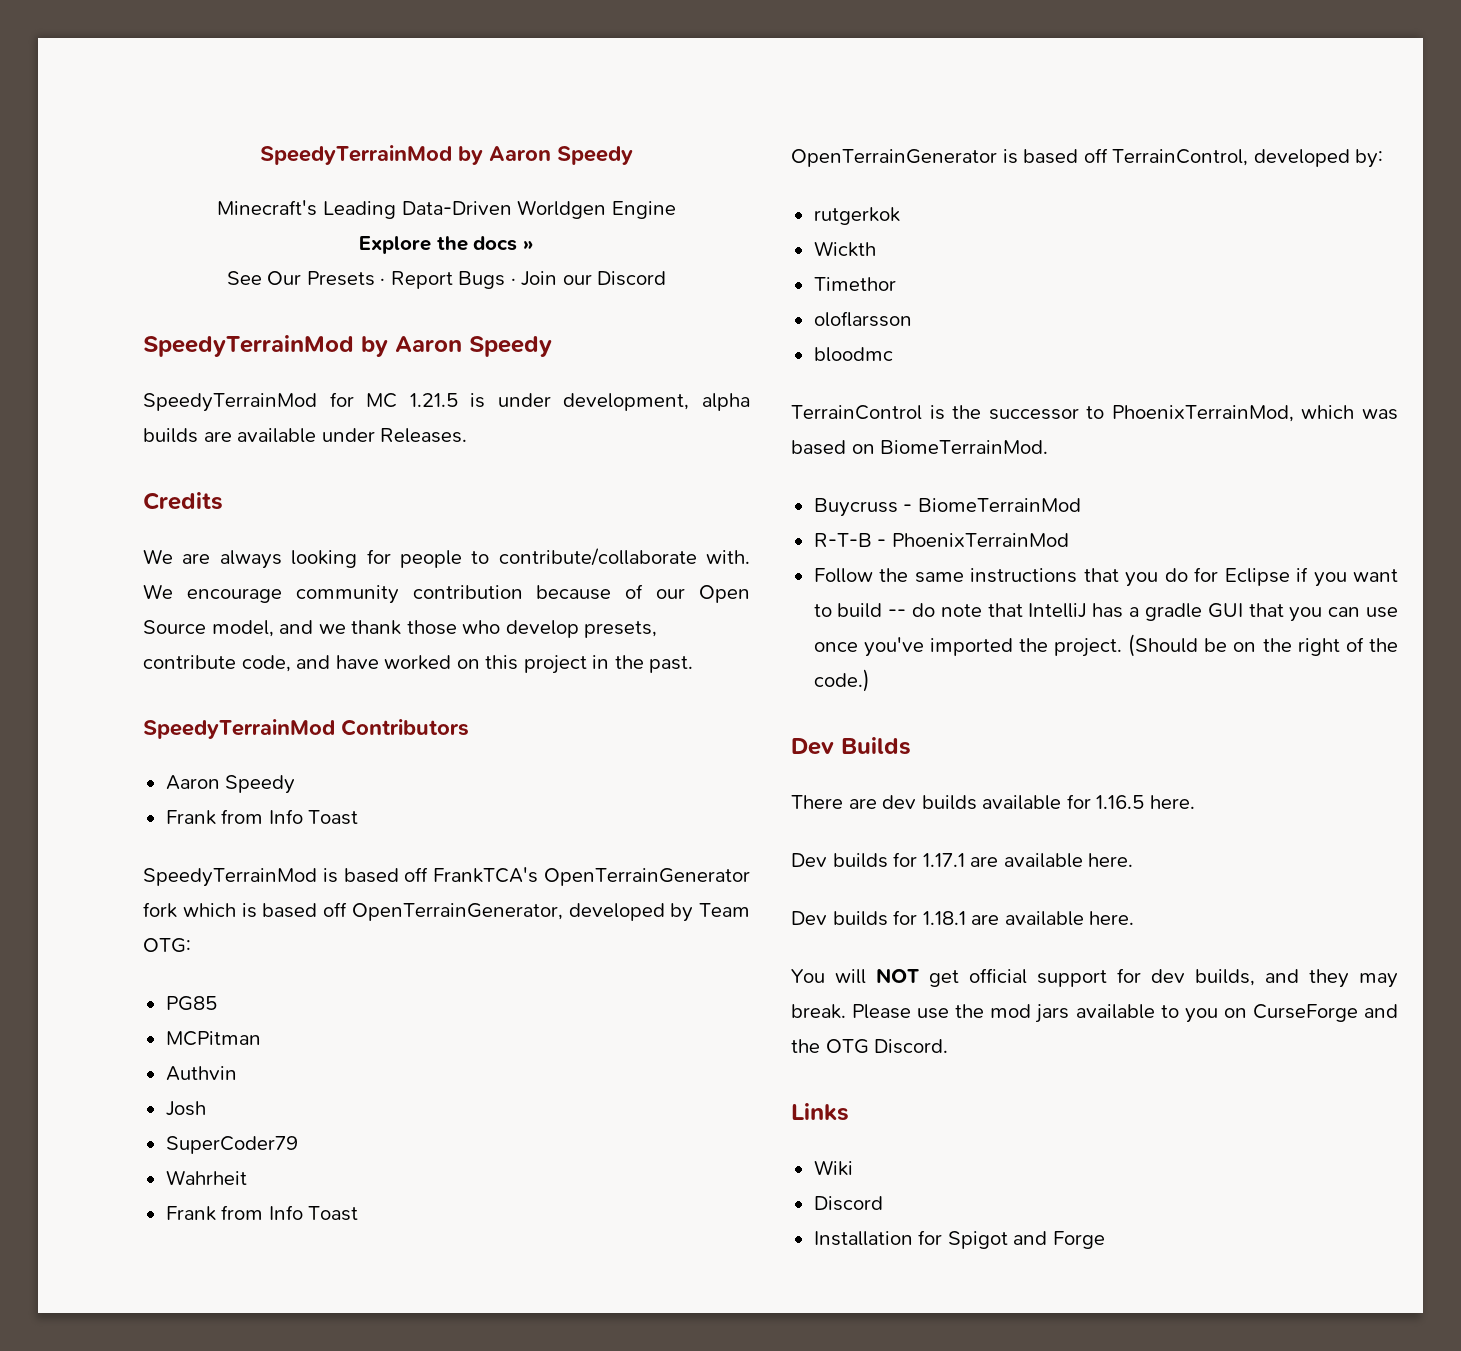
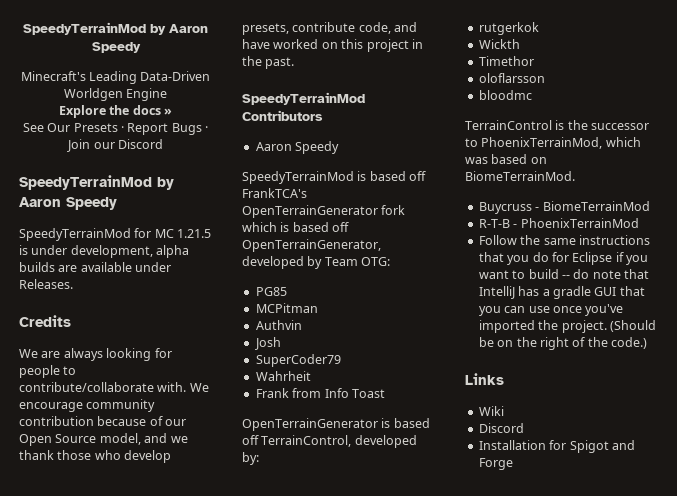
[165,809,359,825] // Frank from Info Toast -> (340, 147) none
[791,737,911,755] [791,794,1195,810] [791,852,1134,868] [791,910,1135,926] [791,968,1398,988] [791,1004,1398,1023] [791,1039,949,1054] // Dev Builds // There are dev builds available for 1.16.5 here. // Dev builds for 1.17.1 are available here. // Dev builds for 1.18.1 are available here. // You will NOT get official support for dev builds, and they may break. Please use the mod jars available to you on CurseForge and the OTG Discord. -> (647, 343) none

